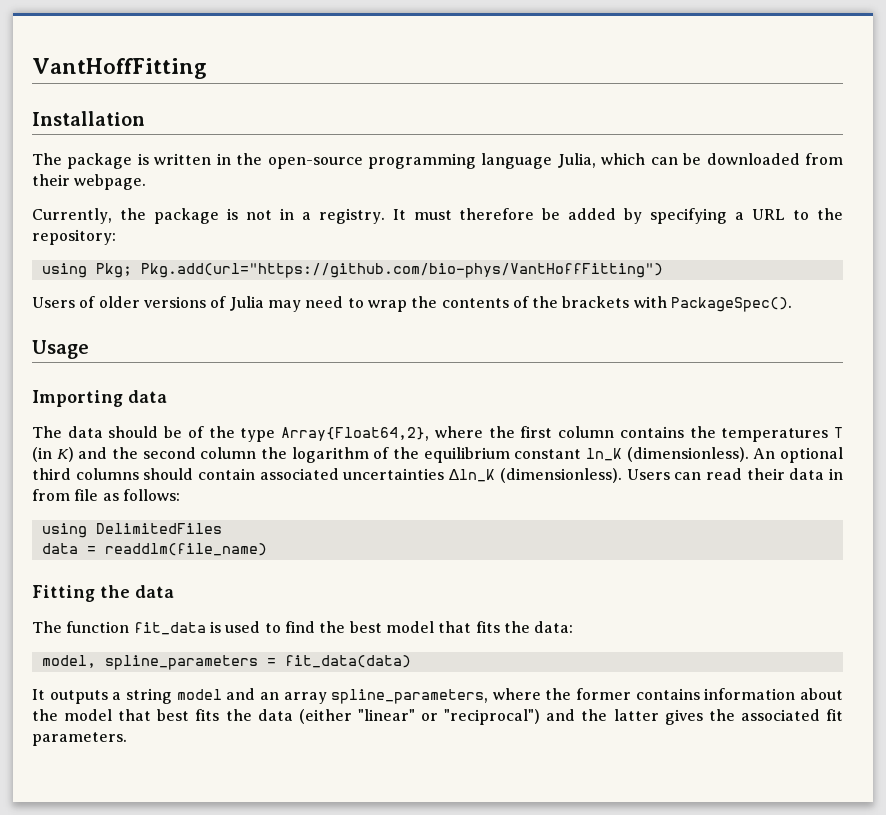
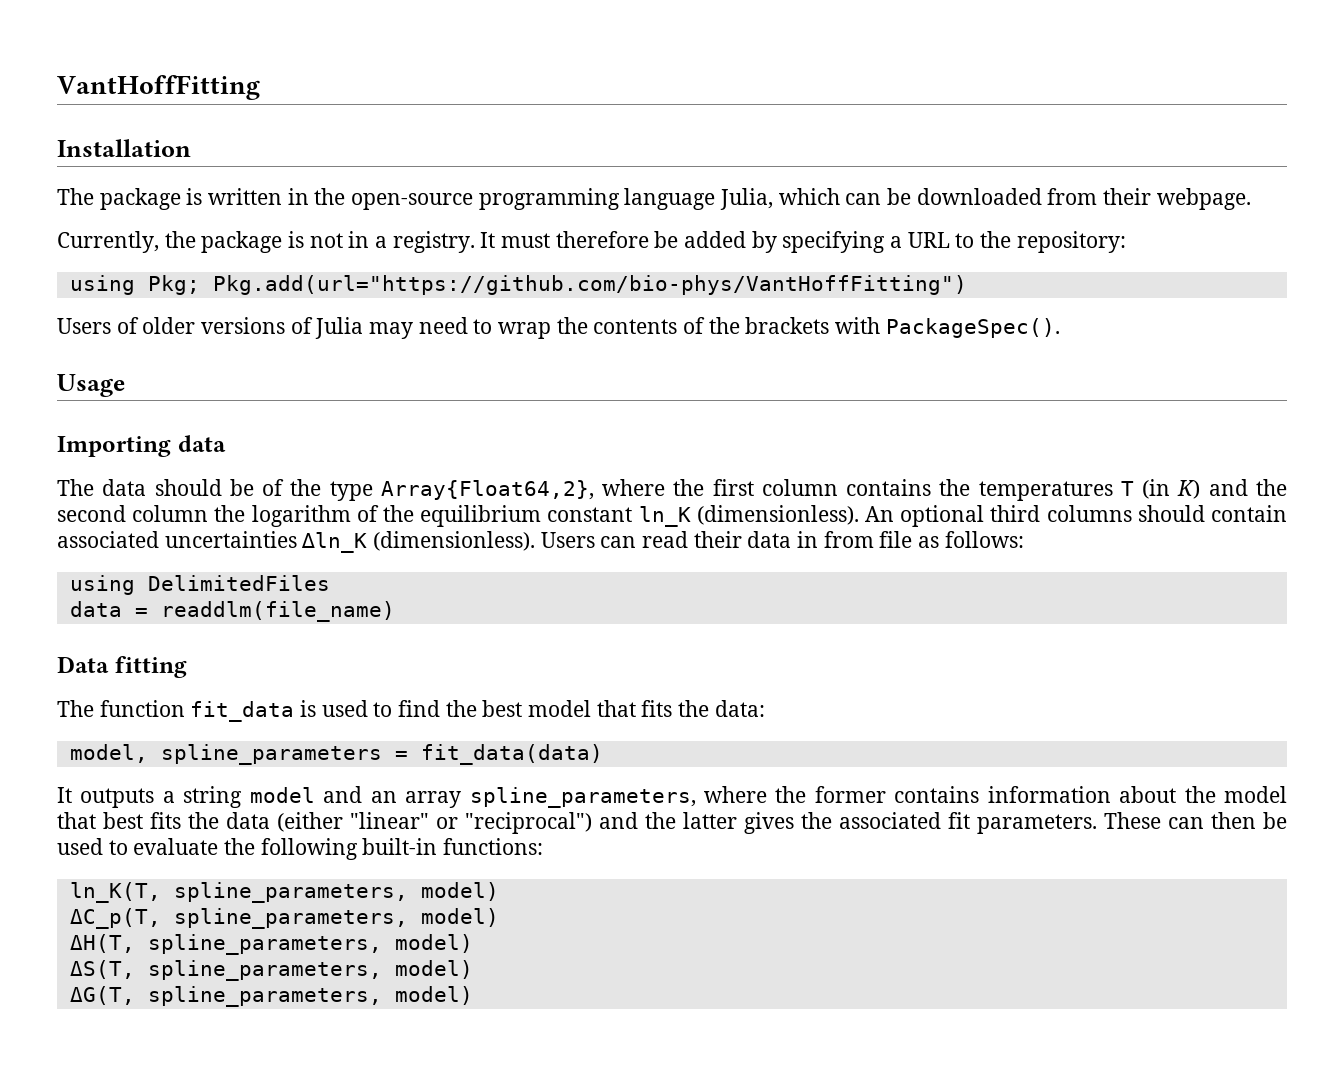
[32,585,174,602] Fitting the data -> [57,656,187,678] Data fitting
(127, 739) none -> [1104,812,1287,829] [57,838,544,860] [69,882,499,903] [69,908,499,929] [69,934,473,955] [69,960,473,981] [69,986,473,1007] These can then be used to evaluate the following built-in functions: // ln_K(T, spline_parameters, model) // ΔC_p(T, spline_parameters, model) // ΔH(T, spline_parameters, model) // ΔS(T, spline_parameters, model) // ΔG(T, spline_parameters, model)

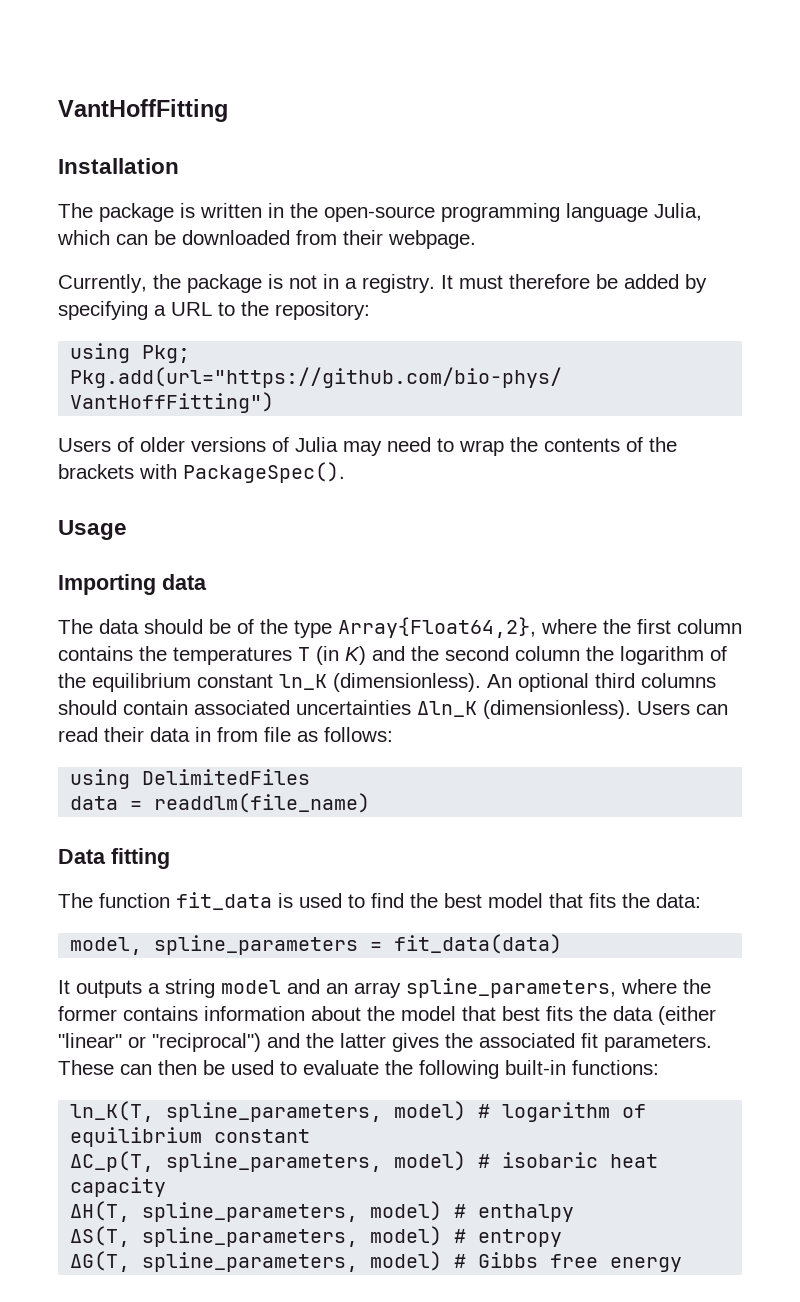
(499, 891) none -> [478,1102,647,1122] [70,1127,311,1147] # logarithm of equilibrium constant
(499, 917) none -> [478,1152,659,1168] [70,1177,167,1197] # isobaric heat capacity
(473, 943) none -> [454,1204,575,1222] # enthalpy
(473, 969) none -> [454,1229,563,1247] # entropy
(473, 995) none -> [454,1252,683,1272] # Gibbs free energy

